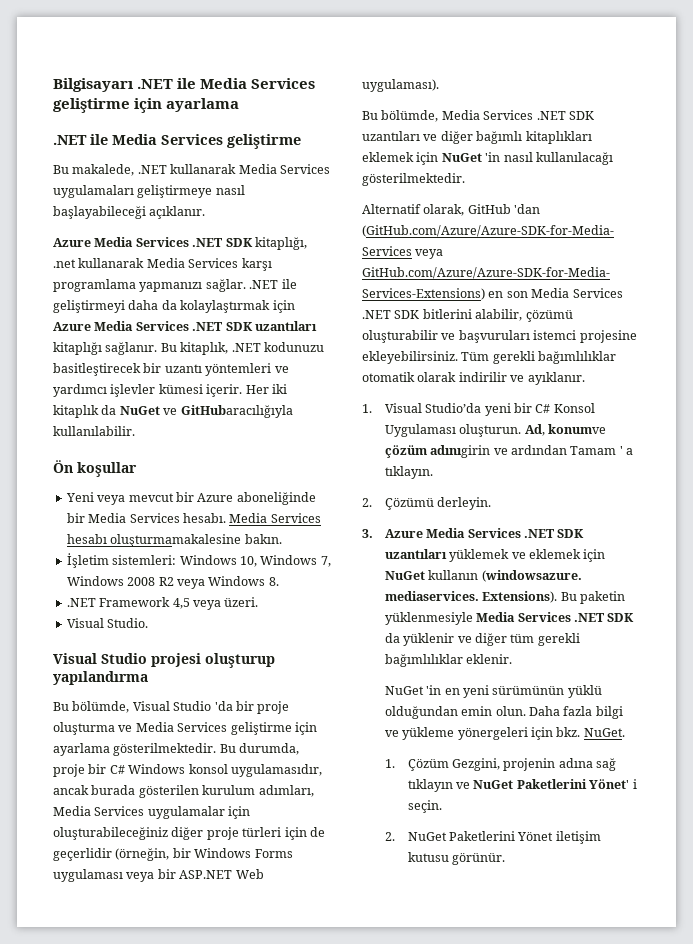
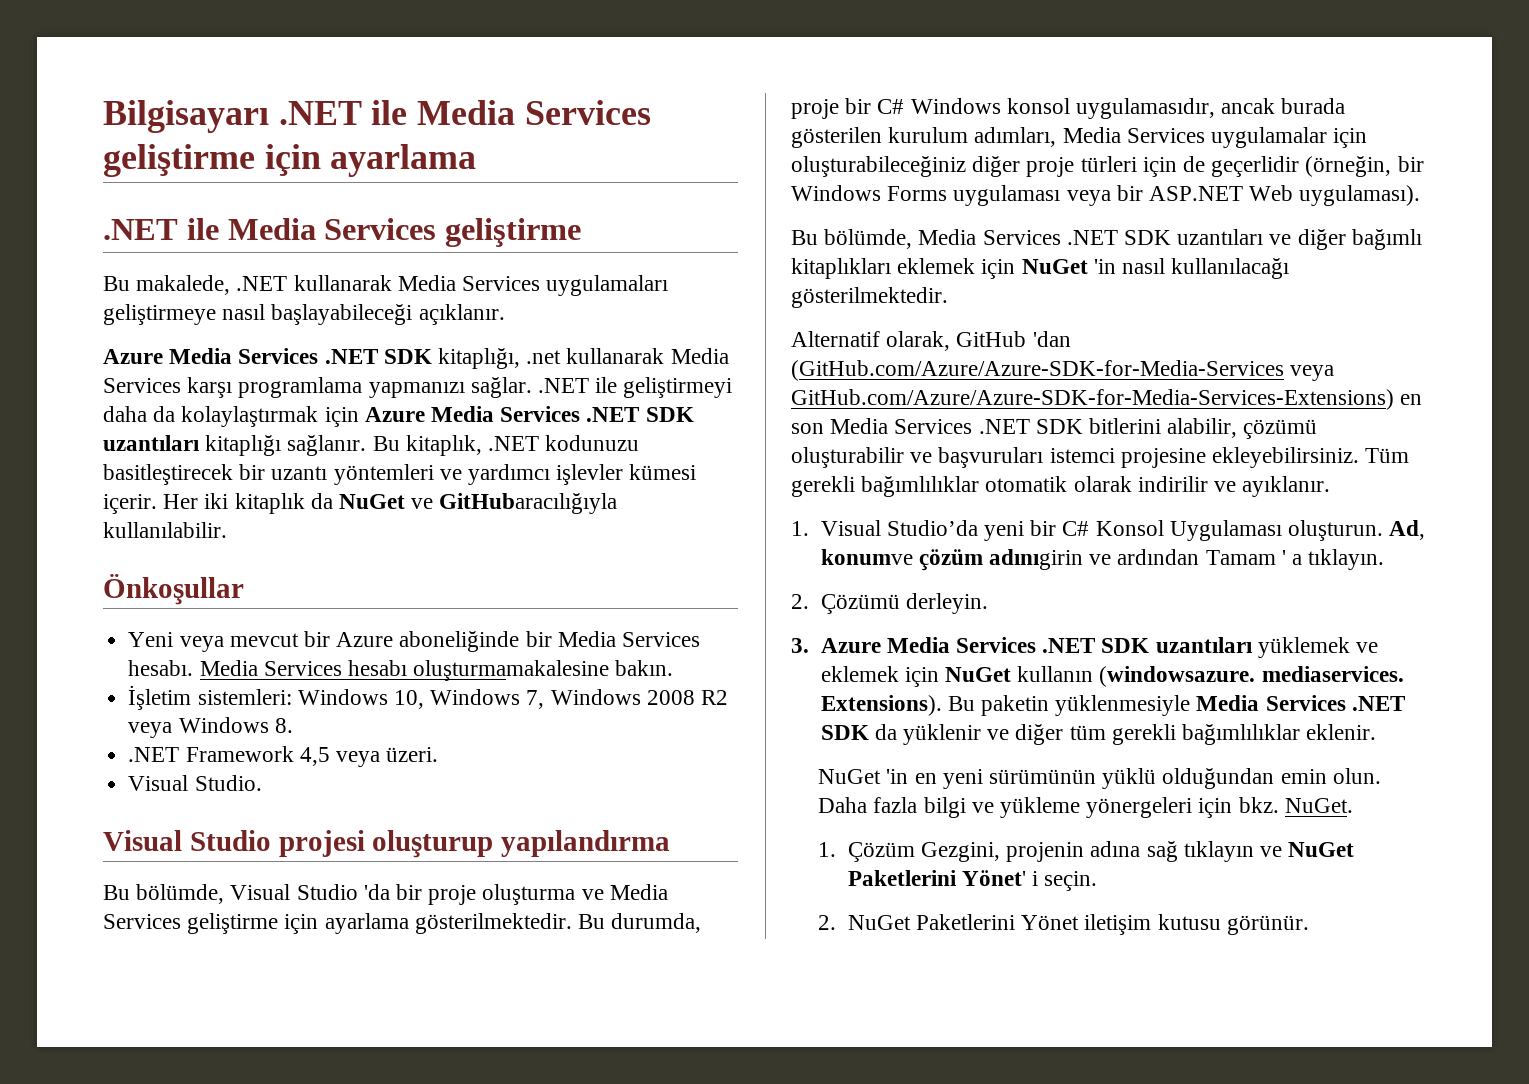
[53,460,137,477] Ön koşullar -> [103,574,244,605] Önkoşullar

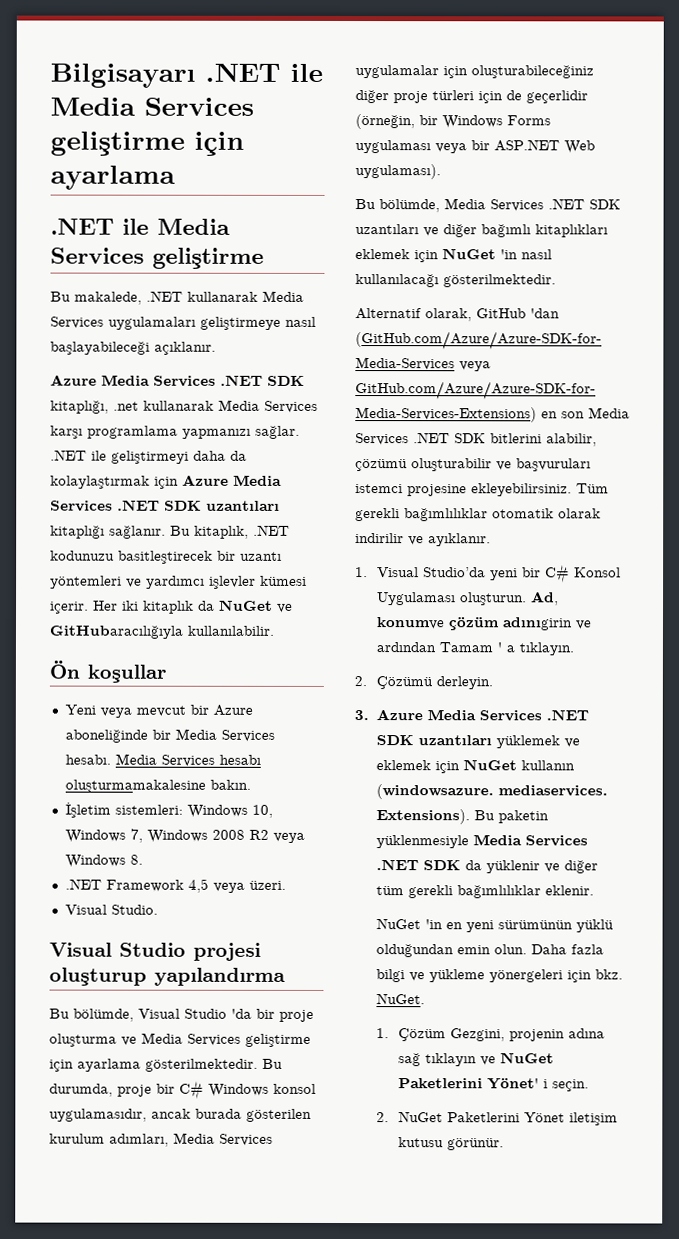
[103,574,244,605] Önkoşullar -> [49,660,166,683] Ön koşullar

